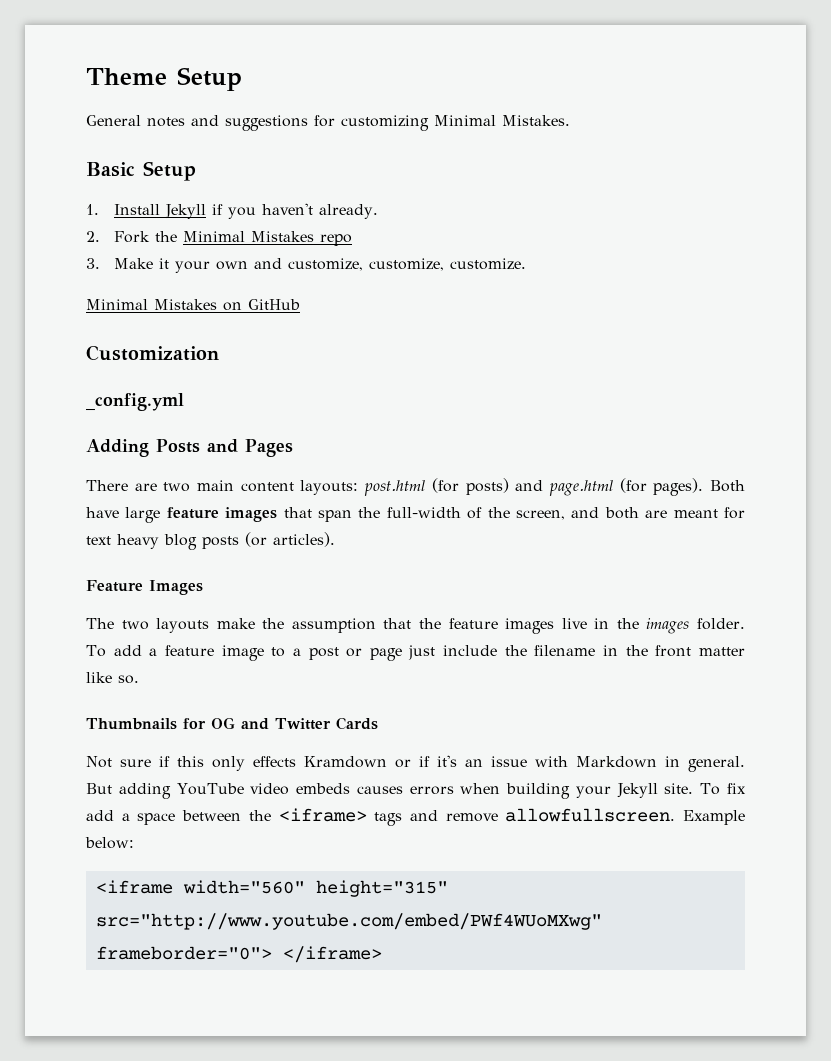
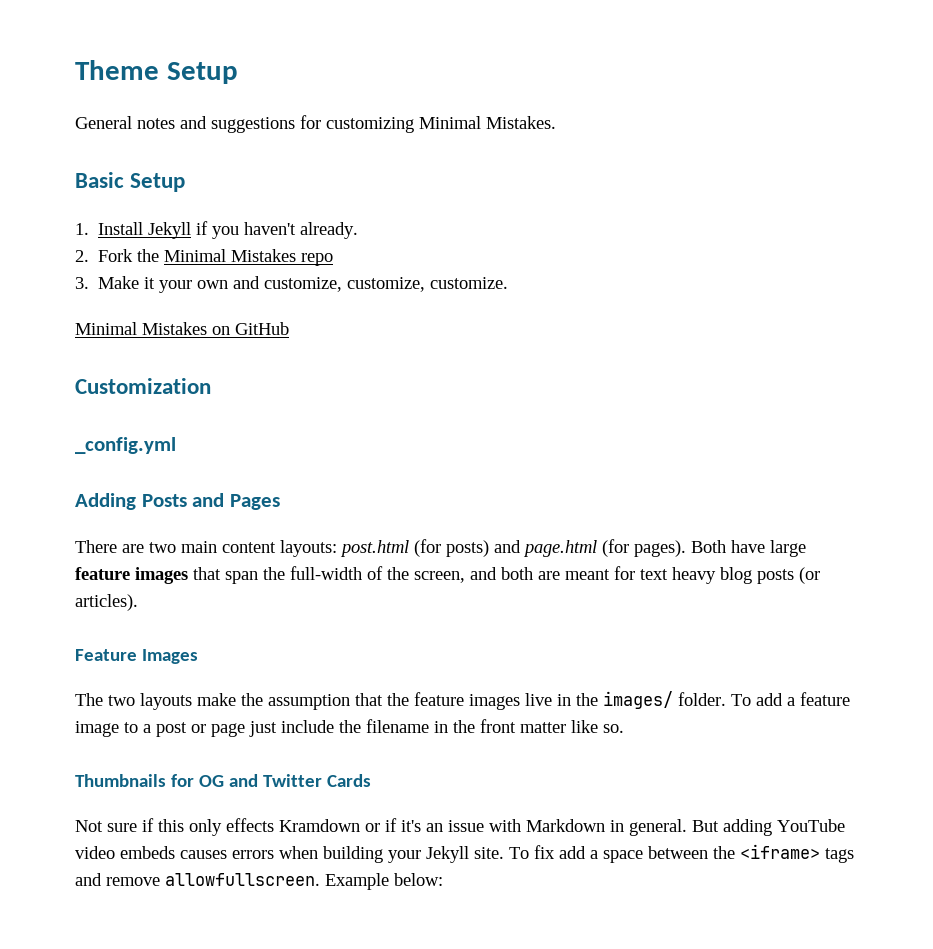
[646,618,690,634] images -> [603,691,673,709] images/
[95,880,448,897] [95,913,602,930] [95,946,382,963] // <iframe width="560" height="315" src="http://www.youtube.com/embed/PWf4WUoMXwg" frameborder="0"> </iframe> -> (443, 879) none

